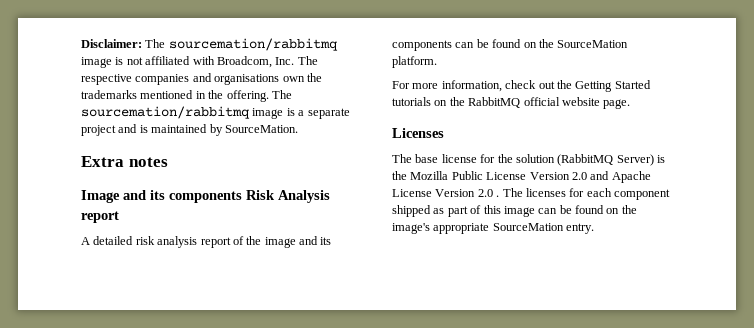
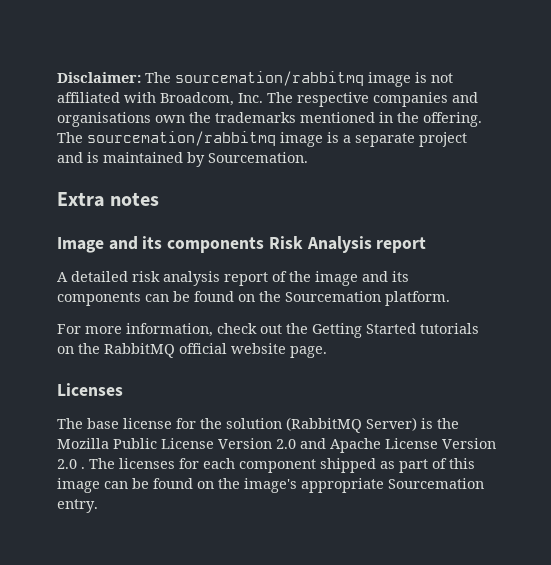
[224,125,298,133] SourceMation. -> [208,152,308,163] Sourcemation.
[557,40,629,48] SourceMation -> [285,291,381,302] Sourcemation
[492,223,564,231] SourceMation -> [388,478,484,489] Sourcemation

